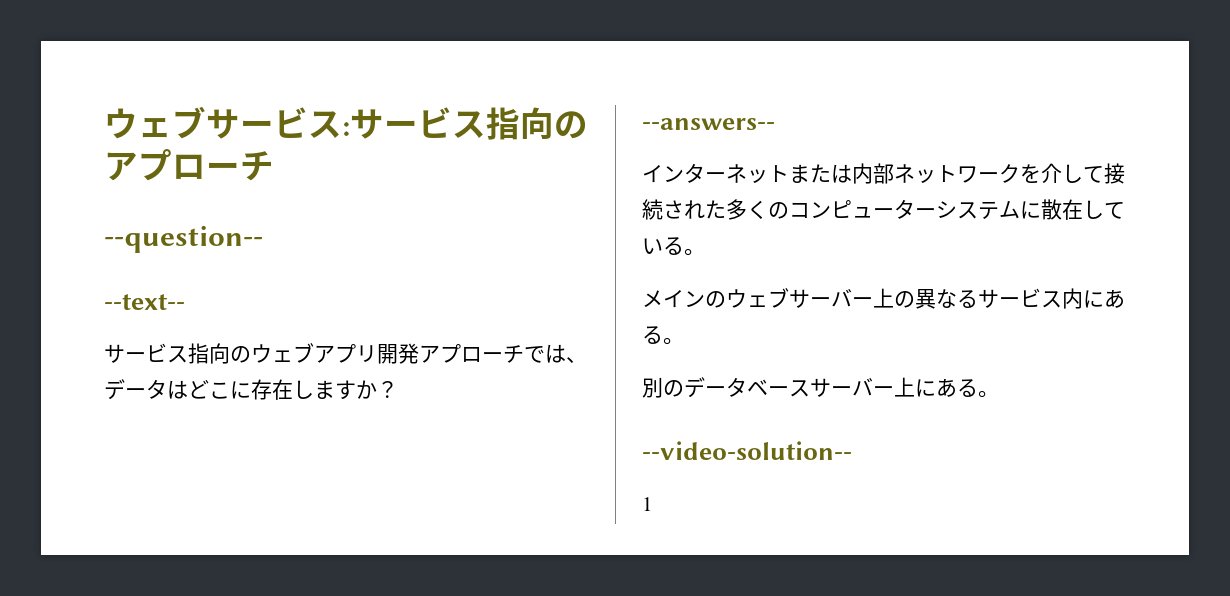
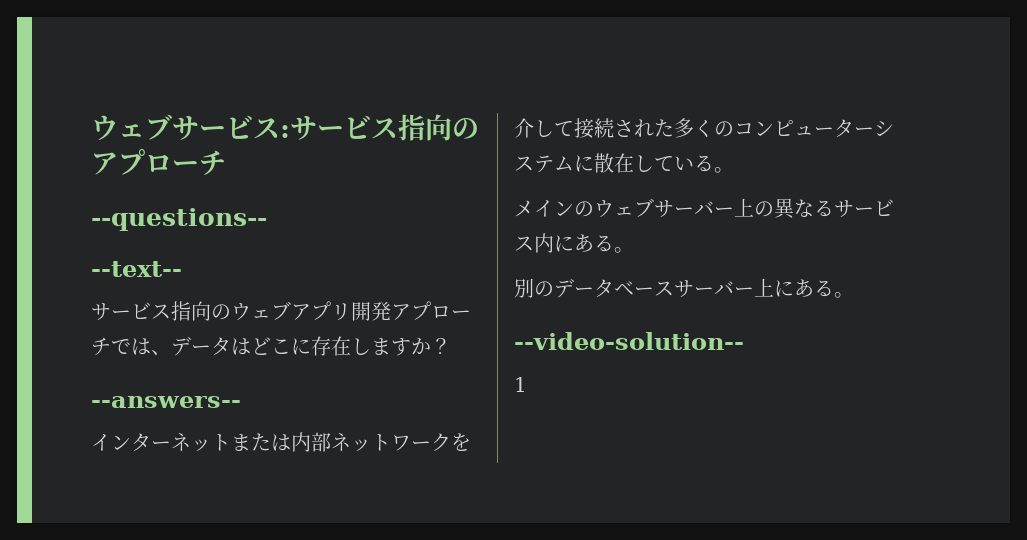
[104,225,263,253] --question-- -> [91,208,267,231] --questions--

